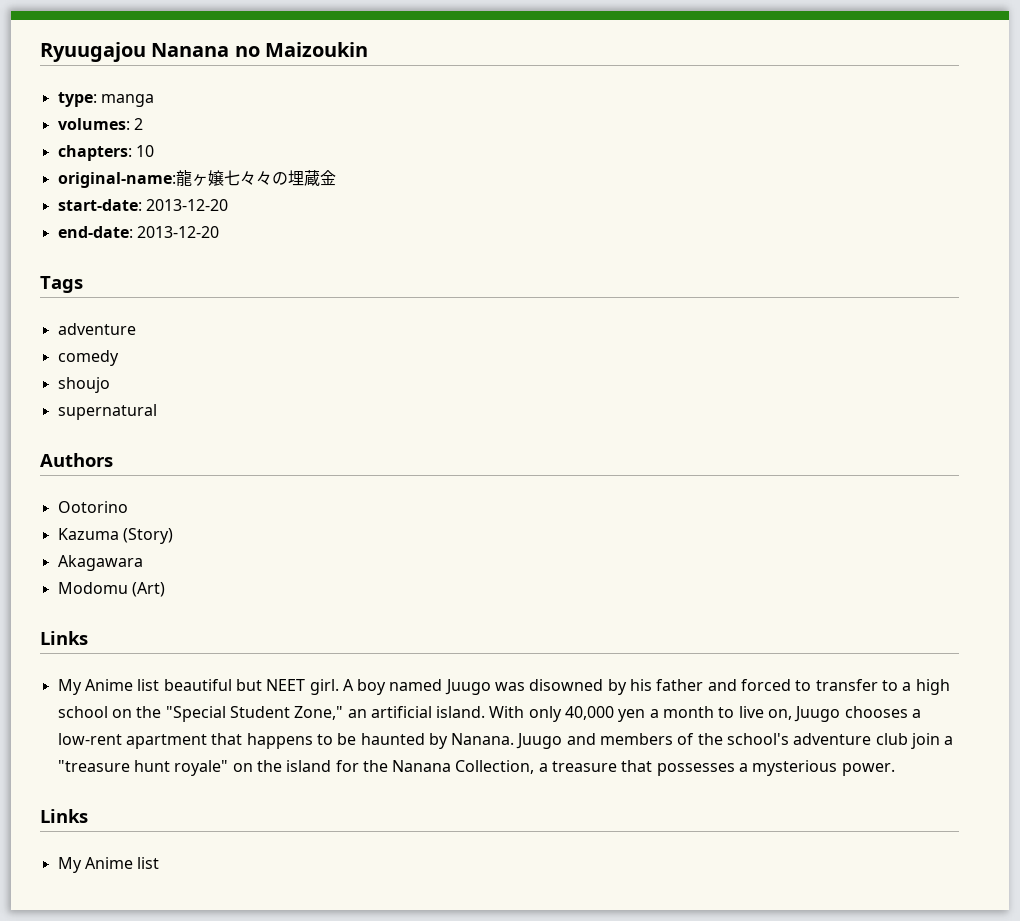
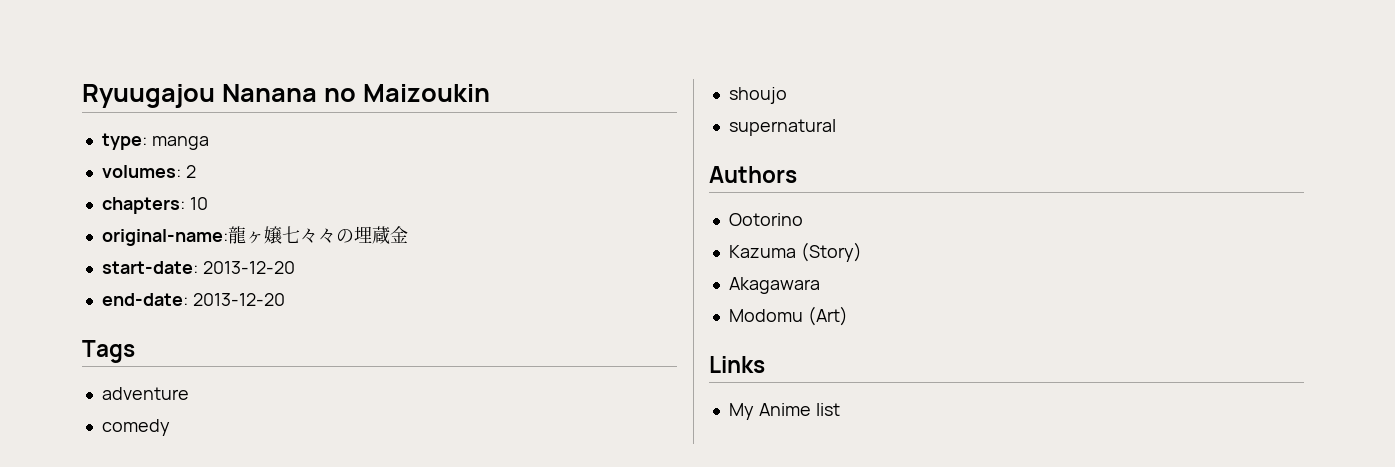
[57,679,950,695] [57,706,922,722] [57,733,954,749] [57,760,895,776] [40,809,88,823] // My Anime list beautiful but NEET girl. A boy named Juugo was disowned by his father and forced to transfer to a high school on the "Special Student Zone," an artificial island. With only 40,000 yen a month to live on, Juugo chooses a low-rent apartment that happens to be haunted by Nanana. Juugo and members of the school's adventure club join a "treasure hunt royale" on the island for the Nanana Collection, a treasure that possesses a mysterious power. // Links -> (765, 364) none

